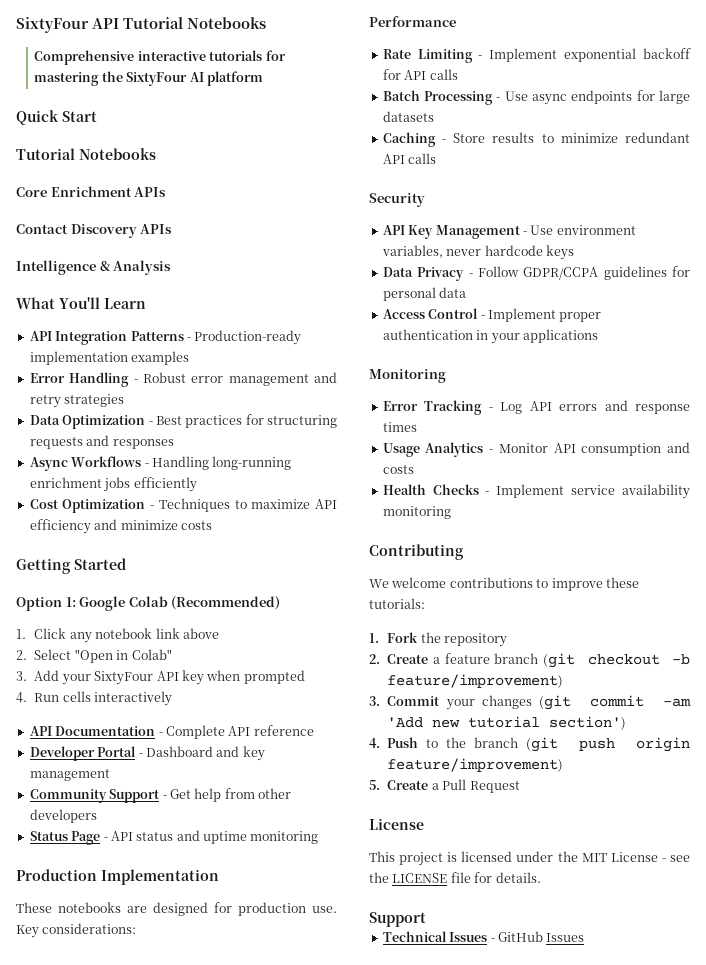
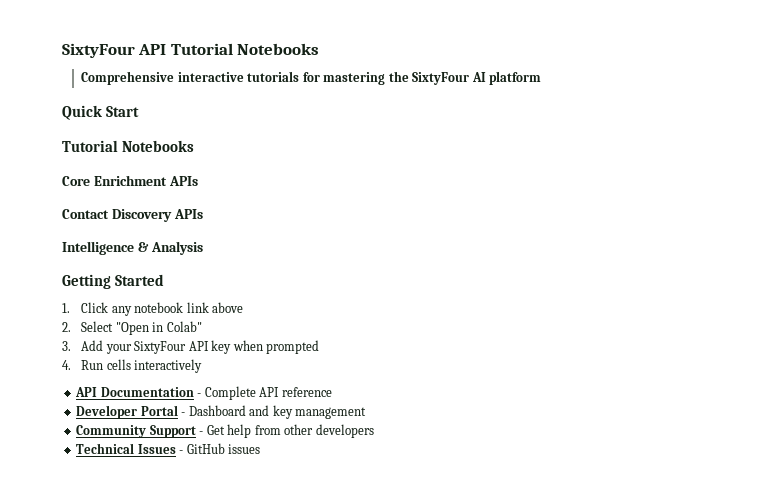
[16,297,146,309] [29,330,302,345] [29,351,190,365] [29,372,337,387] [29,394,125,408] [29,414,337,429] [29,435,174,449] [29,456,292,471] [29,477,197,492] [29,498,338,513] [29,519,212,534] [16,558,126,574] [16,596,281,611] What You'll Learn // API Integration Patterns - Production-ready implementation examples // Error Handling - Robust error management and retry strategies // Data Optimization - Best practices for structuring requests and responses // Async Workflows - Handling long-running enrichment jobs efficiently // Cost Optimization - Techniques to maximize API efficiency and minimize costs // Getting Started // Option 1: Google Colab (Recommended) -> [62,274,165,289] Getting Started
[29,830,319,845] [16,869,219,885] [16,902,337,916] [16,923,137,938] [369,16,456,27] [382,48,691,63] [382,69,458,80] [382,90,690,105] [382,111,434,122] [382,132,690,147] [382,153,437,164] [369,193,425,207] [382,225,636,239] [381,245,574,260] [382,266,690,281] [382,287,467,301] [382,308,602,322] [382,329,598,344] [369,369,446,383] [382,400,690,415] [382,422,417,432] [382,442,690,457] [382,465,414,474] [382,484,690,499] [382,506,451,519] [369,544,464,560] [369,577,639,591] [369,598,425,609] [369,632,508,647] [369,653,690,668] [387,674,564,688] [369,695,691,710] [387,716,627,730] [369,737,690,752] [387,758,564,772] [369,779,520,793] [369,818,424,830] [369,851,690,866] [369,872,541,883] [369,912,426,927] // Status Page - API status and uptime monitoring // Production Implementation // These notebooks are designed for production use. Key considerations: // Performance // Rate Limiting - Implement exponential backoff for API calls // Batch Processing - Use async endpoints for large datasets // Caching - Store results to minimize redundant API calls // Security // API Key Management - Use environment variables, never hardcode keys // Data Privacy - Follow GDPR/CCPA guidelines for personal data // Access Control - Implement proper authentication in your applications // Monitoring // Error Tracking - Log API errors and response times // Usage Analytics - Monitor API consumption and costs // Health Checks - Implement service availability monitoring // Contributing // We welcome contributions to improve these tutorials: // 1. Fork the repository // 2. Create a feature branch (git checkout -b feature/improvement) // 3. Commit your changes (git commit -am 'Add new tutorial section') // 4. Push to the branch (git push origin feature/improvement) // 5. Create a Pull Request // License // This project is licensed under the MIT License - see the LICENSE file for details. // Support -> (374, 431) none
[546,933,585,942] Issues -> [228,444,261,454] issues

